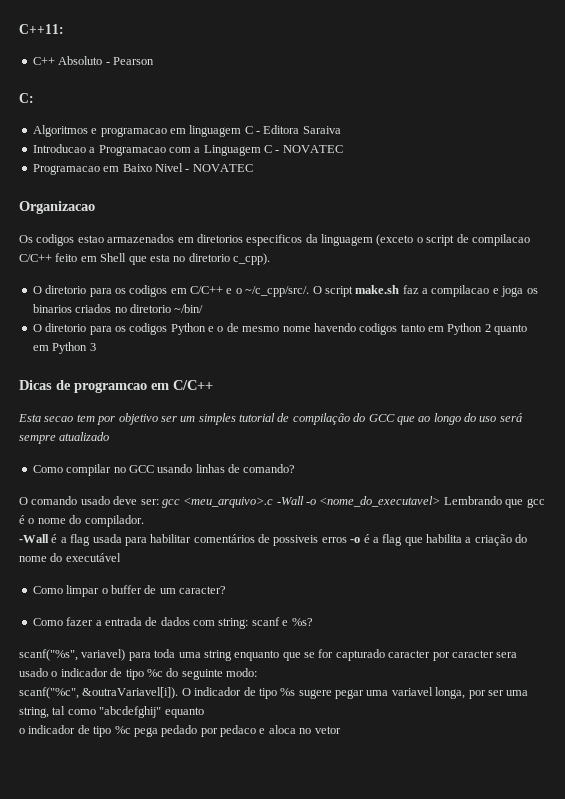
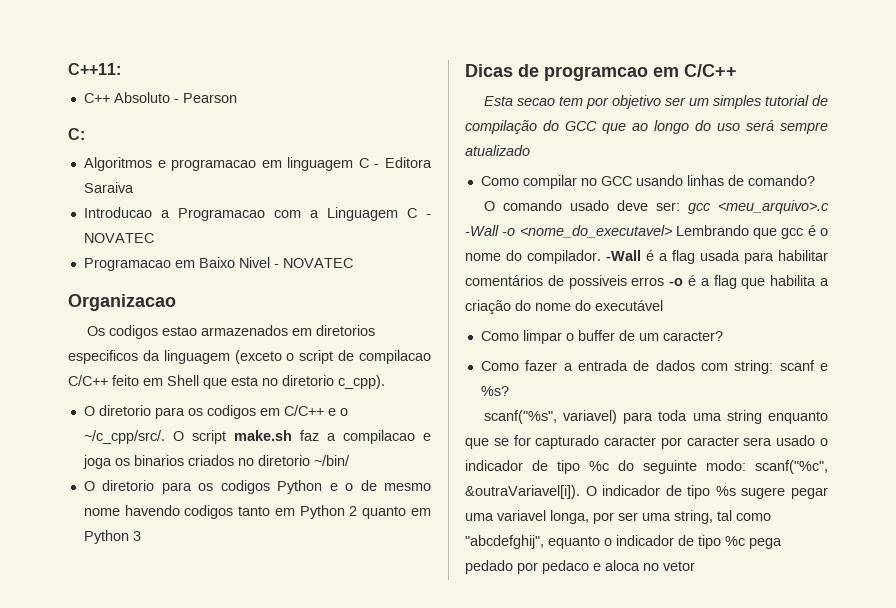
(144, 521) // -> (601, 257) none
(257, 672) // -> (746, 465) none
[99,706,162,718] "abcdefghij" -> [465,535,544,549] "abcdefghij",
(204, 712) // -> (600, 542) none

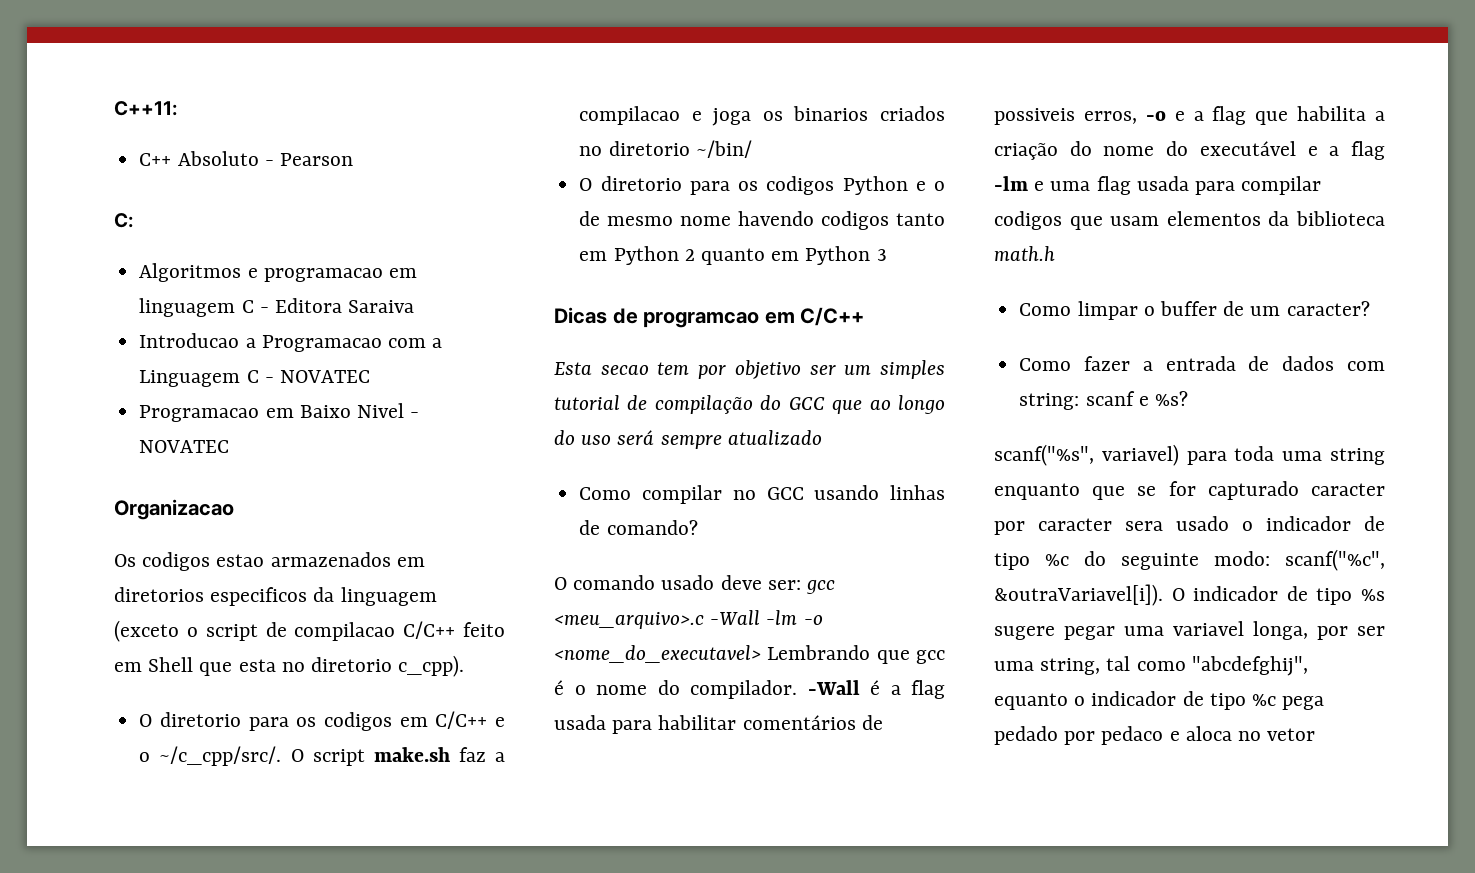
(499, 230) none -> [766,610,798,625] -lm
[631,275,696,286] erros -o é -> [1083,111,1185,124] erros, -o e
(663, 305) none -> [1307,141,1385,160] [994,176,1322,195] [994,211,1385,230] [994,246,1055,261] e a flag -lm e uma flag usada para compilar codigos que usam elementos da biblioteca math.h

